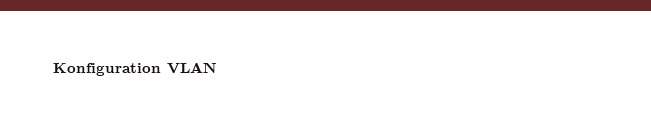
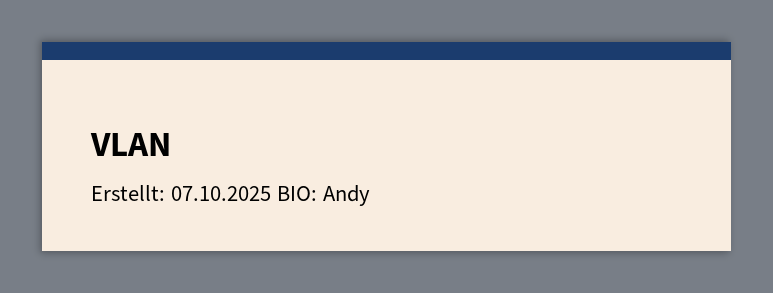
[53,63,161,76] Konfiguration -> (90, 144) none
(217, 68) none -> [91,185,371,206] // Erstellt: 07.10.2025 BIO: Andy

